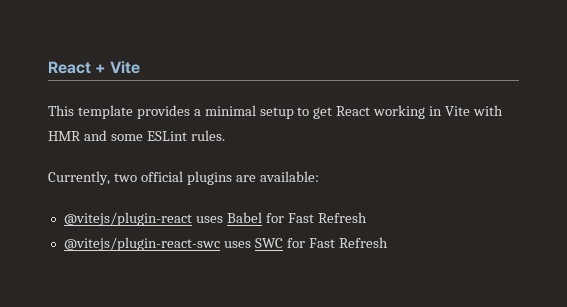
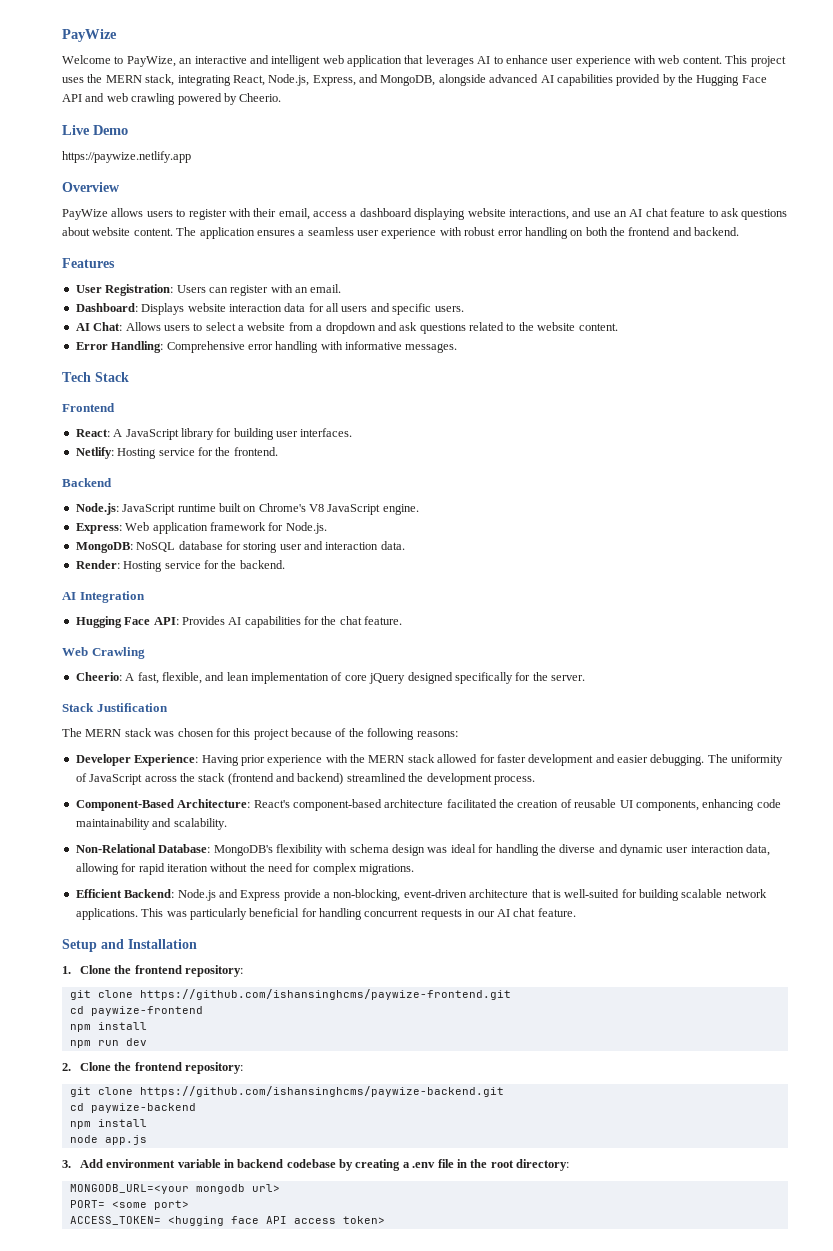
[48,61,140,74] [48,105,503,119] [48,130,225,141] [48,171,319,185] [63,212,367,226] [63,237,388,251] React + Vite // This template provides a minimal setup to get React working in Vite with HMR and some ESLint rules. // Currently, two official plugins are available: // @vitejs/plugin-react uses Babel for Fast Refresh // @vitejs/plugin-react-swc uses SWC for Fast Refresh -> [62,29,117,42] [62,55,786,67] [62,74,767,86] [62,93,282,105] [62,125,128,135] [62,151,191,163] [62,182,120,192] [62,208,788,220] [62,227,740,239] [62,258,115,268] [75,284,342,296] [75,303,464,315] [75,322,618,334] [75,341,458,353] [62,372,129,382] [62,403,115,412] [75,428,353,440] [75,447,278,459] [62,478,112,487] [75,503,419,515] [75,522,327,534] [75,541,405,553] [75,560,285,572] [62,591,145,603] [75,616,403,628] [62,647,145,659] [75,672,585,684] [62,703,168,712] [62,728,458,740] [75,754,784,766] [75,773,535,785] [75,799,781,811] [75,818,227,830] [75,844,771,856] [75,863,415,875] [75,889,767,901] [75,908,576,920] [62,939,197,952] [62,965,243,977] [69,989,511,1000] [69,1006,203,1016] [69,1022,147,1032] [69,1038,147,1048] [62,1062,243,1074] [69,1086,504,1097] [69,1103,196,1113] [69,1119,147,1129] [69,1135,147,1145] [62,1159,570,1171] [69,1184,280,1194] [69,1200,189,1210] [69,1216,385,1226] PayWize // Welcome to PayWize, an interactive and intelligent web application that leverages AI to enhance user experience with web content. This project uses the MERN stack, integrating React, Node.js, Express, and MongoDB, alongside advanced AI capabilities provided by the Hugging Face API and web crawling powered by Cheerio. // Live Demo // https://paywize.netlify.app // Overview // PayWize allows users to register with their email, access a dashboard displaying website interactions, and use an AI chat feature to ask questions about website content. The application ensures a seamless user experience with robust error handling on both the frontend and backend. // Features // User Registration: Users can register with an email. // Dashboard: Displays website interaction data for all users and specific users. // AI Chat: Allows users to select a website from a dropdown and ask questions related to the website content. // Error Handling: Comprehensive error handling with informative messages. // Tech Stack // Frontend // React: A JavaScript library for building user interfaces. // Netlify: Hosting service for the frontend. // Backend // Node.js: JavaScript runtime built on Chrome's V8 JavaScript engine. // Express: Web application framework for Node.js. // MongoDB: NoSQL database for storing user and interaction data. // Render: Hosting service for the backend. // AI Integration // Hugging Face API: Provides AI capabilities for the chat feature. // Web Crawling // Cheerio: A fast, flexible, and lean implementation of core jQuery designed specifically for the server. // Stack Justification // The MERN stack was chosen for this project because of the following reasons: // Developer Experience: Having prior experience with the MERN stack allowed for faster development and easier debugging. The uniformity of JavaScript across the stack (frontend and backend) streamlined the development process. // Component-Based Architecture: React's component-based architecture facilitated the creation of reusable UI components, enhancing code maintainability and scalability. // Non-Relational Database: MongoDB's flexibility with schema design was ideal for handling the diverse and dynamic user interaction data, allowing for rapid iteration without the need for complex migrations. // Efficient Backend: Node.js and Express provide a non-blocking, event-driven architecture that is well-suited for building scalable network applications. This was particularly beneficial for handling concurrent requests in our AI chat feature. // Setup and Installation // 1. Clone the frontend repository: // git clone https://github.com/ishansinghcms/paywize-frontend.git // cd paywize-frontend // npm install // npm run dev // 2. Clone the frontend repository: // git clone https://github.com/ishansinghcms/paywize-backend.git // cd paywize-backend // npm install // node app.js // 3. Add environment variable in backend codebase by creating a .env file in the root directory: // MONGODB_URL=<your mongodb url> // PORT= <some port> // ACCESS_TOKEN= <hugging face API access token>

